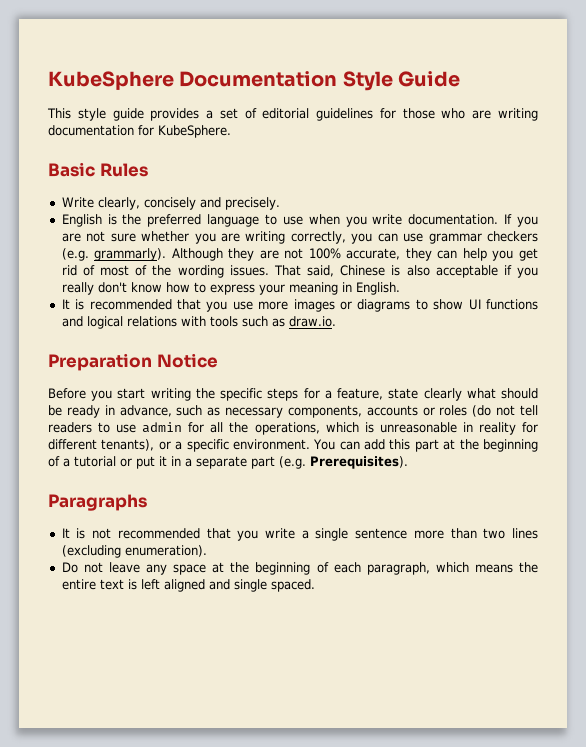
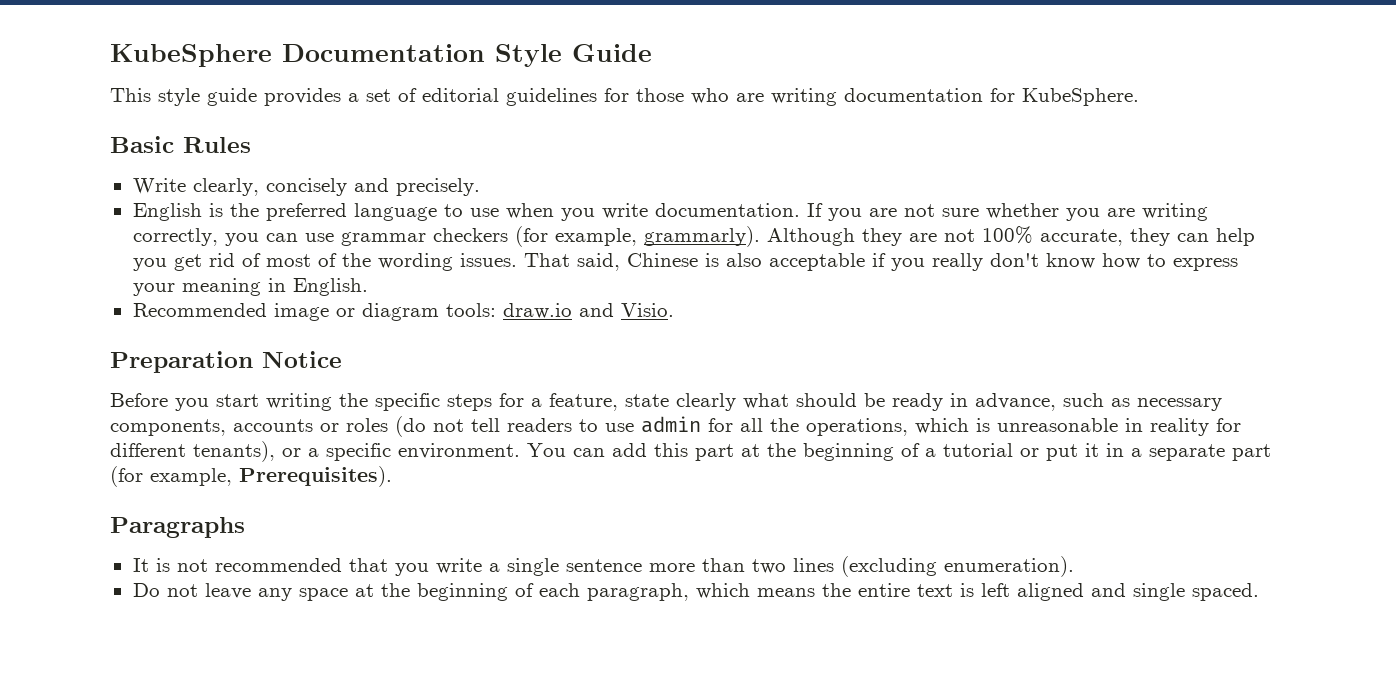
[61,248,89,261] (e.g. -> [514,226,637,247] (for example,
[61,299,538,312] [61,316,336,329] It is recommended that you use more images or diagrams to show UI functions and logical relations with tools such as draw.io. -> [132,303,674,321] Recommended image or diagram tools: draw.io and Visio.
[279,456,306,469] (e.g. -> [110,466,232,487] (for example,

